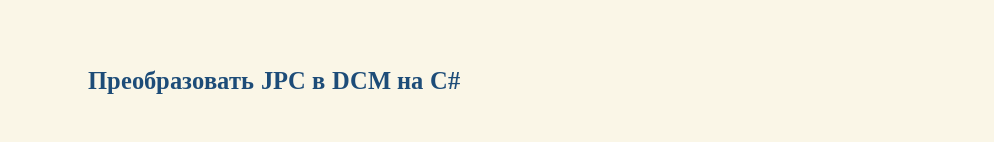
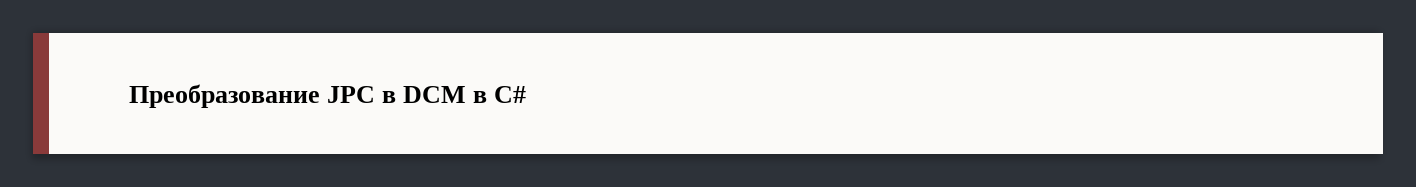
[88,70,254,94] Преобразовать -> [129,84,320,108] Преобразование
[397,77,424,89] на -> [473,91,488,103] в

